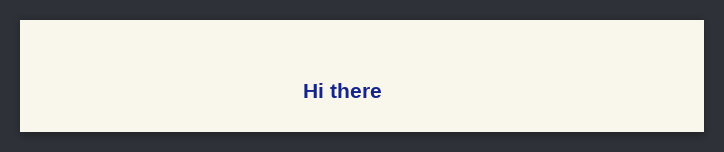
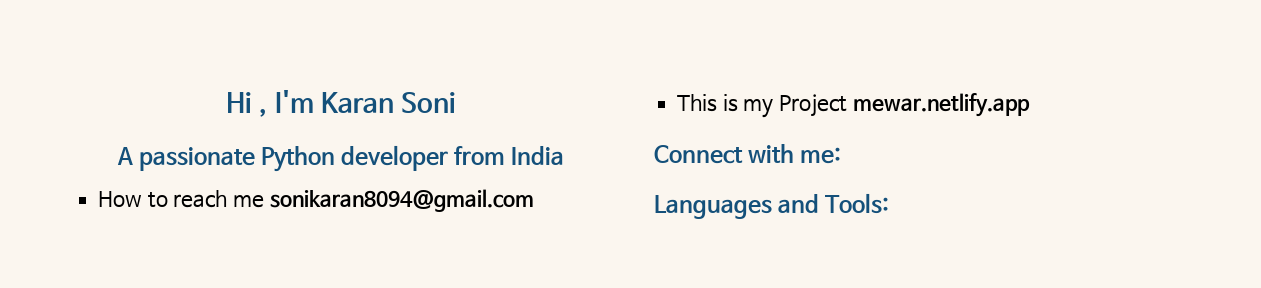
[329,83,382,98] there -> [259,90,456,117] [116,145,565,172] [98,189,534,212] [677,93,1030,118] [654,144,842,164] [654,193,890,219] , I'm Karan Soni // A passionate Python developer from India // How to reach me sonikaran8094@gmail.com // This is my Project mewar.netlify.app // Connect with me: // Languages and Tools:

